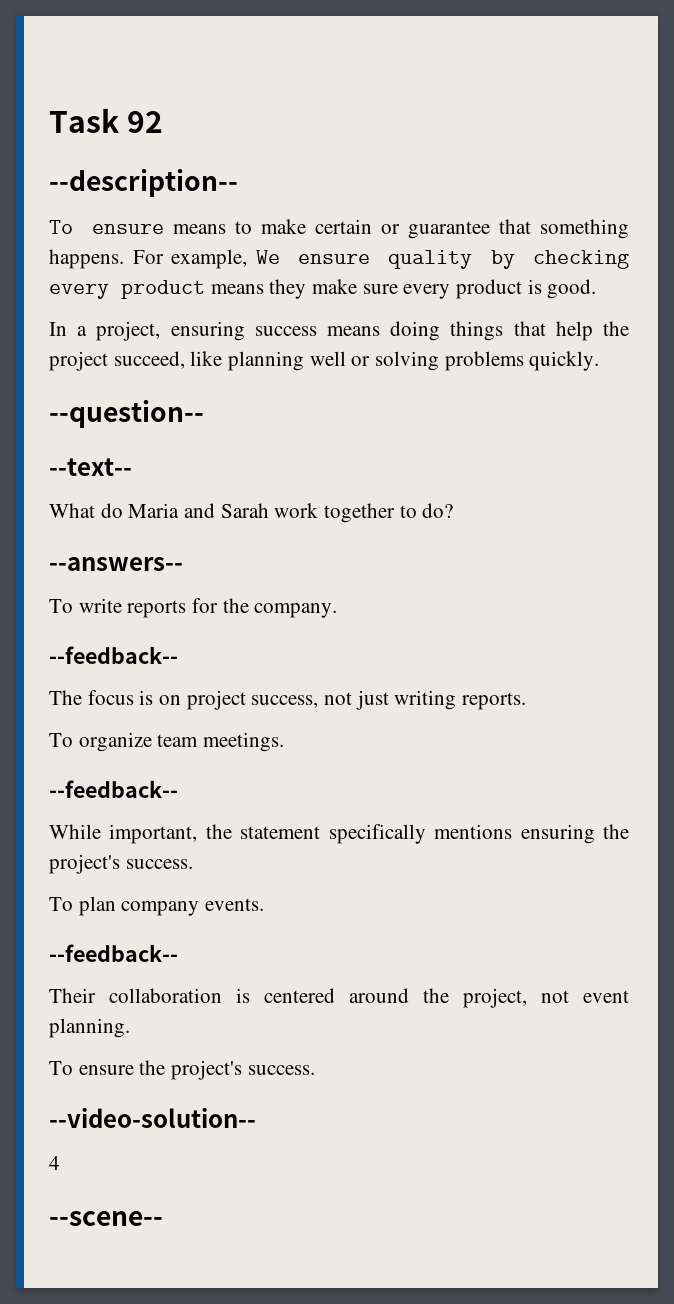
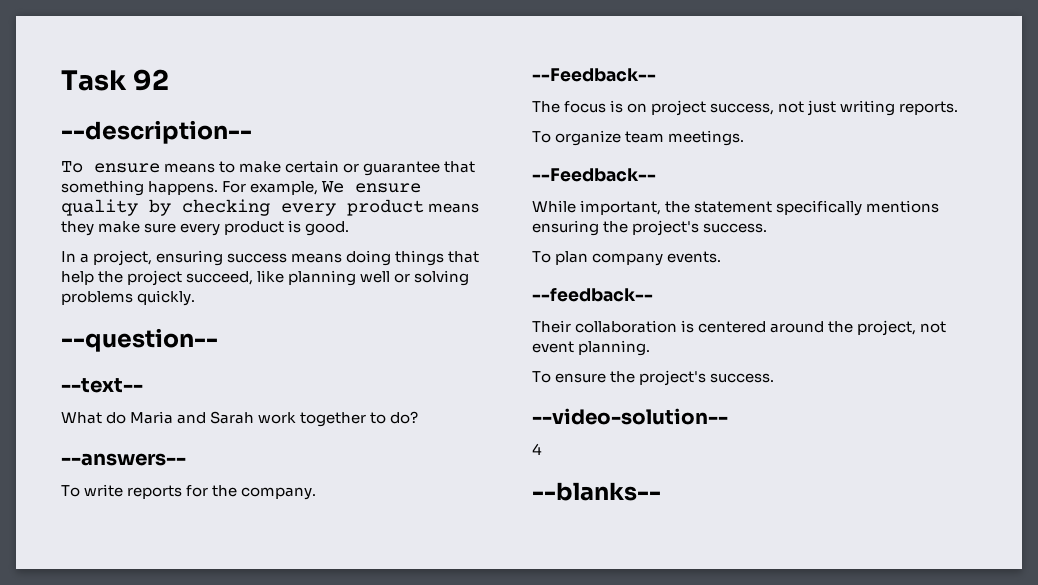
[49,646,178,664] --feedback-- -> [532,68,656,82] --Feedback--
[49,780,178,798] --feedback-- -> [532,168,656,182] --Feedback--
[49,1211,163,1226] --scene-- -> [532,482,661,501] --blanks--

